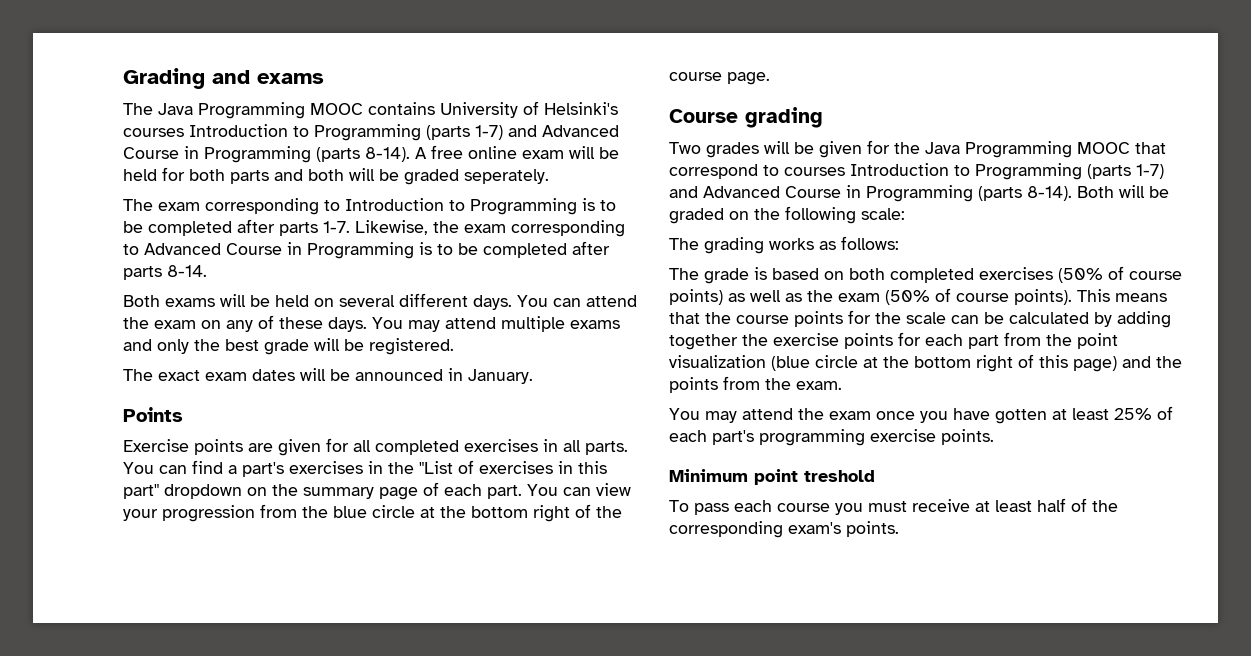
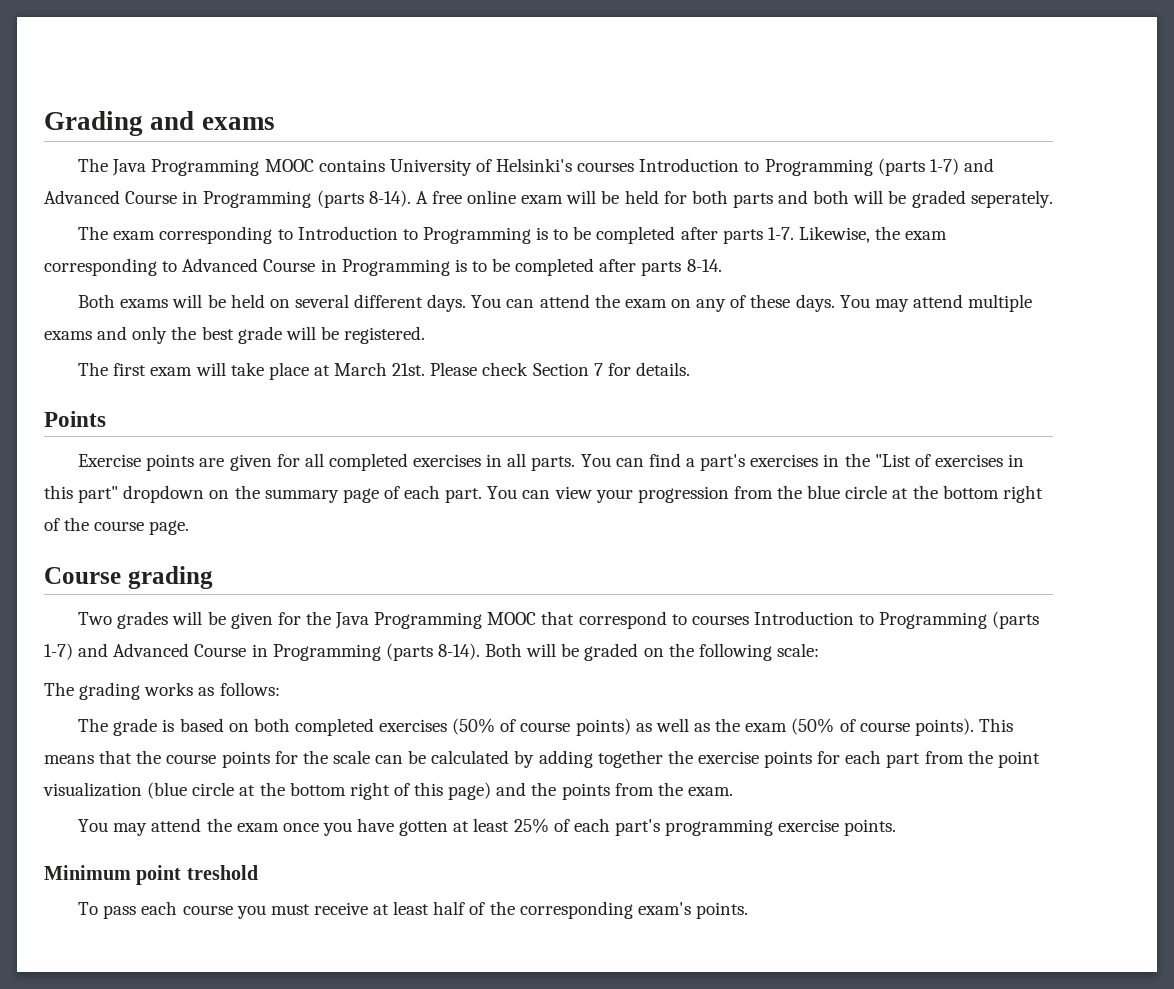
[158,368,533,384] exact exam dates will be announced in January. -> [113,362,690,380] first exam will take place at March 21st. Please check Section 7 for details.

